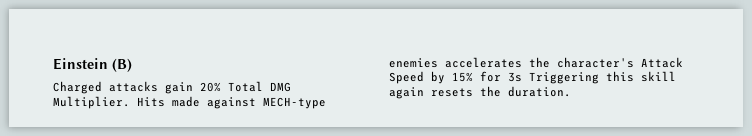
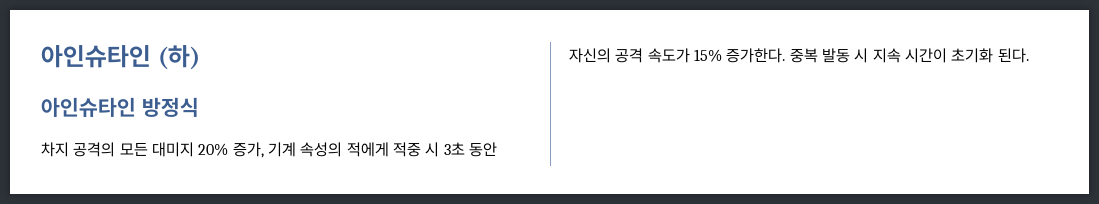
[53,58,132,72] [53,81,291,94] [53,96,326,109] [389,57,683,68] [389,71,676,84] [389,86,571,99] Einstein (B) // Charged attacks gain 20% Total DMG Multiplier. Hits made against MECH-type enemies accelerates the character's Attack Speed by 15% for 3s Triggering this skill again resets the duration. -> [41,45,200,70] [41,97,199,117] [41,142,497,158] [569,48,1029,63] 아인슈타인 (하) // 아인슈타인 방정식 // 차지 공격의 모든 대미지 20% 증가, 기계 속성의 적에게 적중 시 3초 동안 자신의 공격 속도가 15% 증가한다. 중복 발동 시 지속 시간이 초기화 된다.

